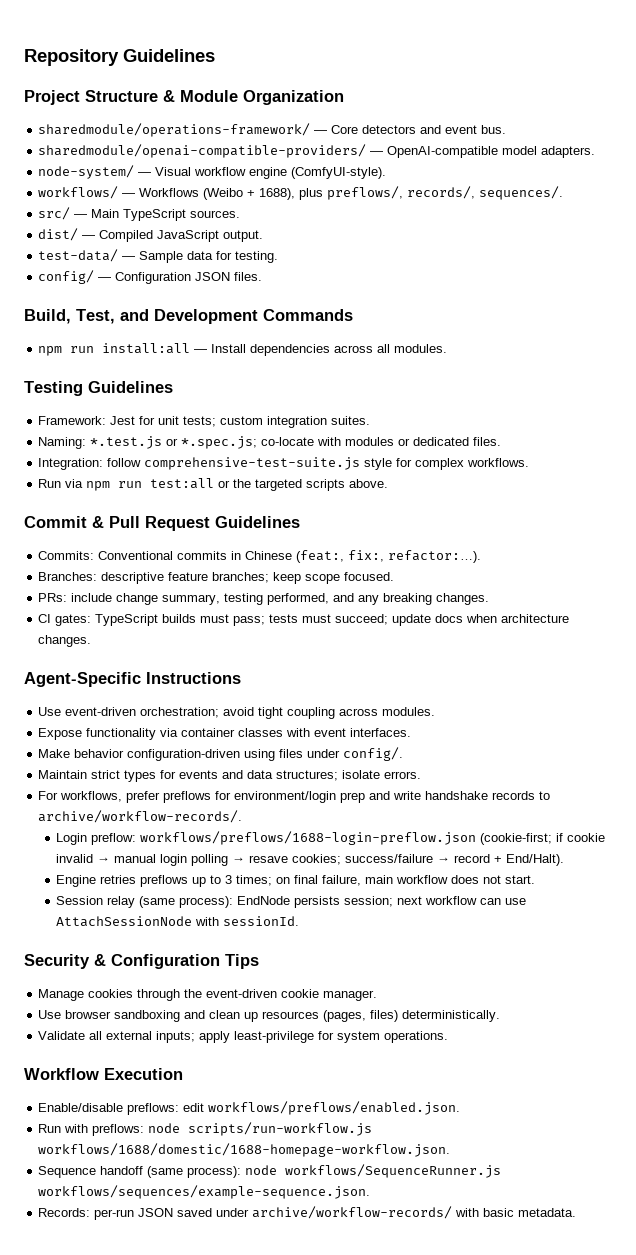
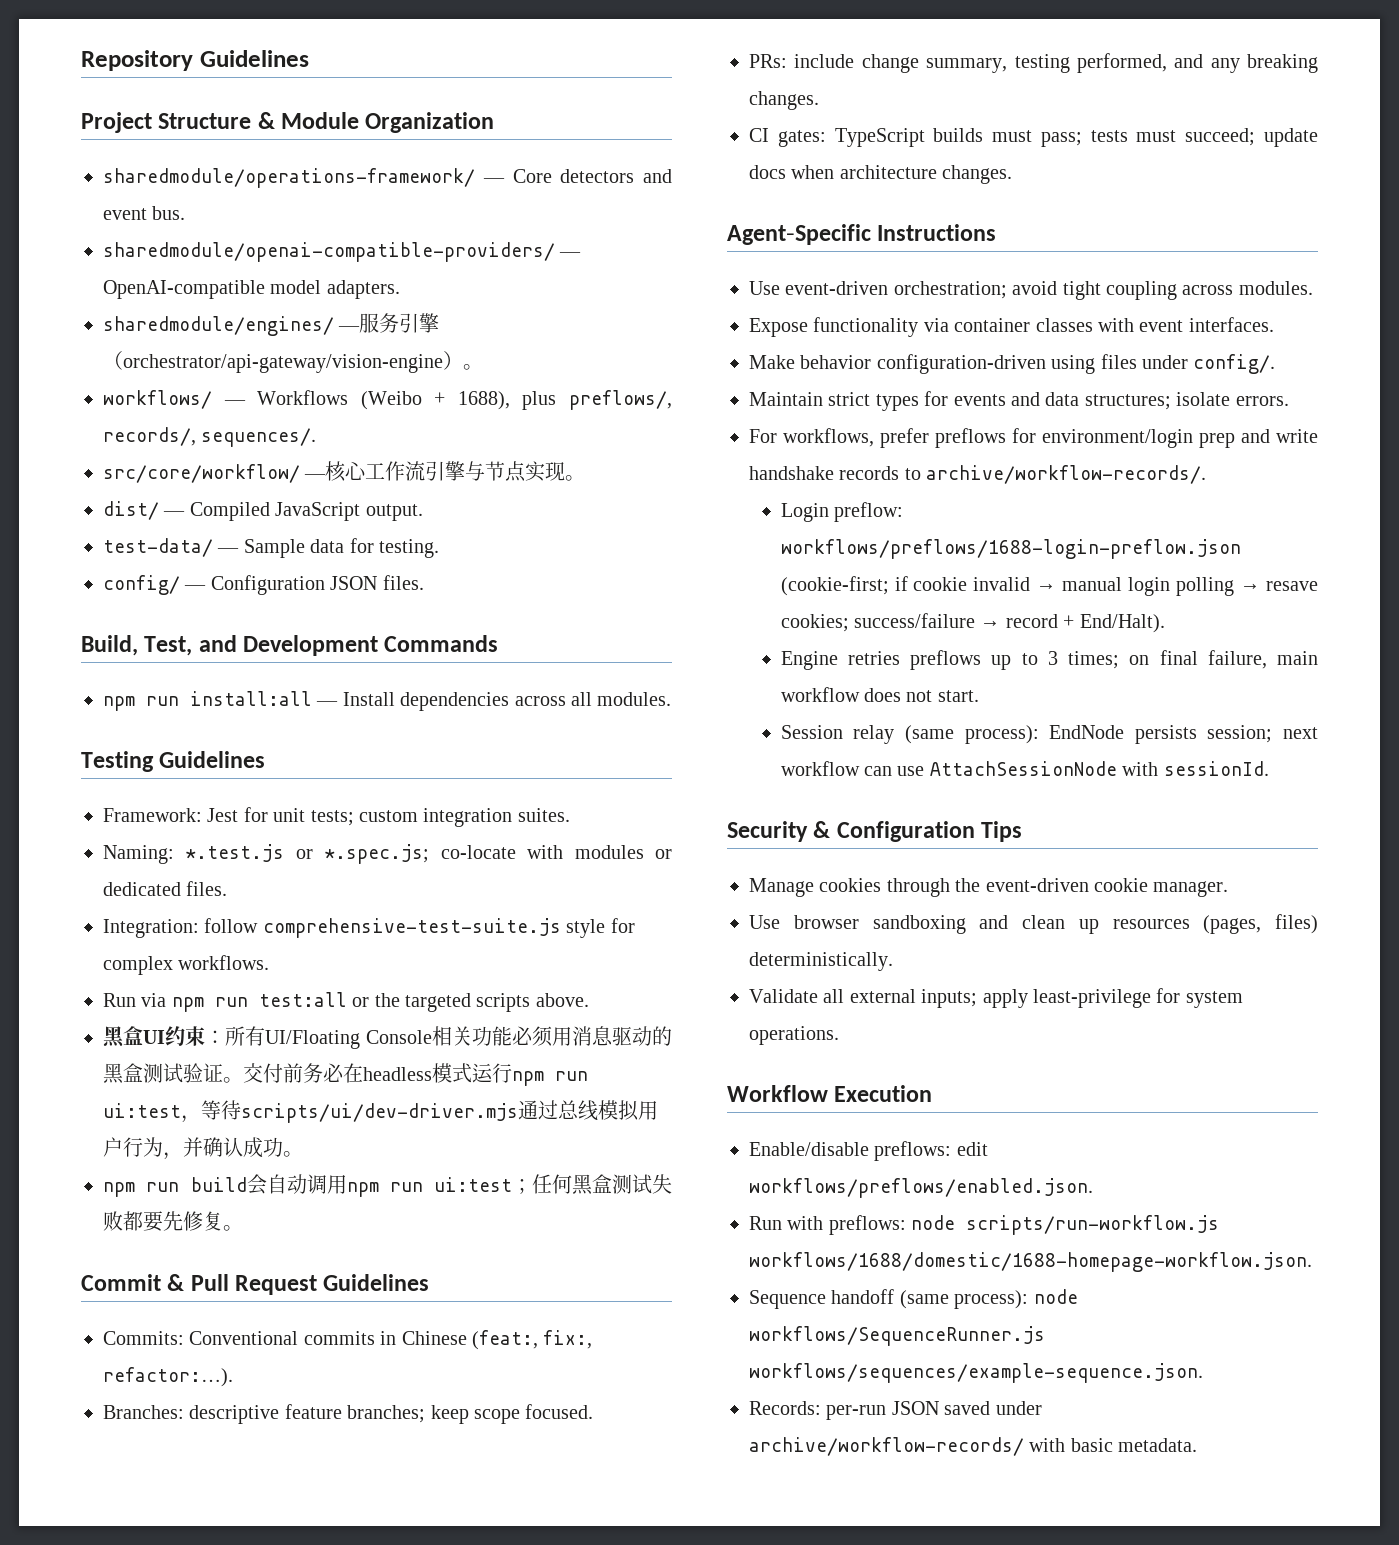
[38,165,387,179] node-system/ — Visual workflow engine (ComfyUI‑style). -> [103,313,440,336] [103,351,483,373] sharedmodule/engines/ —服务引擎（orchestrator/api-gateway/vision-engine）。
[38,207,241,221] src/ — Main TypeScript sources. -> [103,461,586,483] src/core/workflow/ —核心工作流引擎与节点实现。
(389, 483) none -> [103,1026,672,1049] [103,1063,588,1086] [103,1100,658,1123] [103,1137,303,1160] [103,1174,672,1197] [103,1211,243,1232] // 黑盒UI约束：所有UI/Floating Console相关功能必须用消息驱动的黑盒测试验证。交付前务必在headless模式运行npm run ui:test，等待scripts/ui/dev-driver.mjs通过总线模拟用户行为，并确认成功。 // npm run build会自动调用npm run ui:test；任何黑盒测试失败都要先修复。

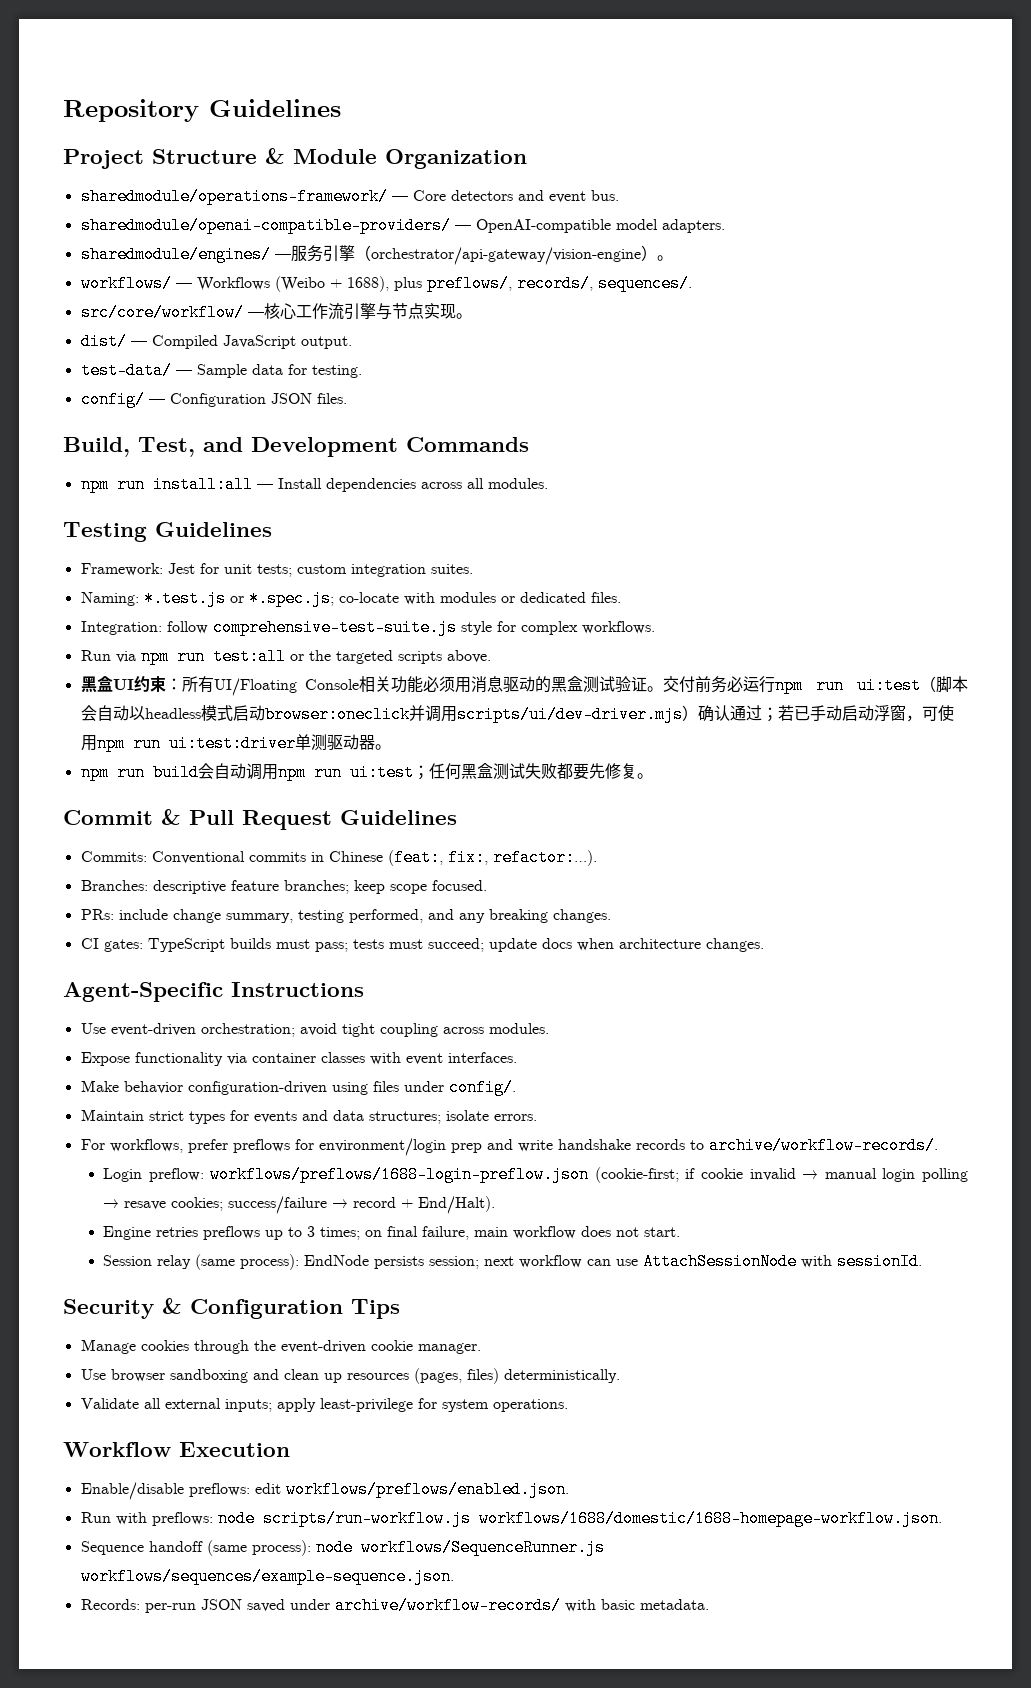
[343,1063,472,1083] 在headless模式 -> (743, 684) none
[181,1100,658,1123] [103,1137,283,1160] ，等待scripts/ui/dev-driver.mjs通过总线模拟用户行为，并确认成功 -> [920,676,968,693] [80,705,954,723] [80,734,375,752] （脚本会自动以headless模式启动browser:oneclick并调用scripts/ui/dev-driver.mjs）确认通过；若已手动启动浮窗，可使用npm run ui:test:driver单测驱动器

